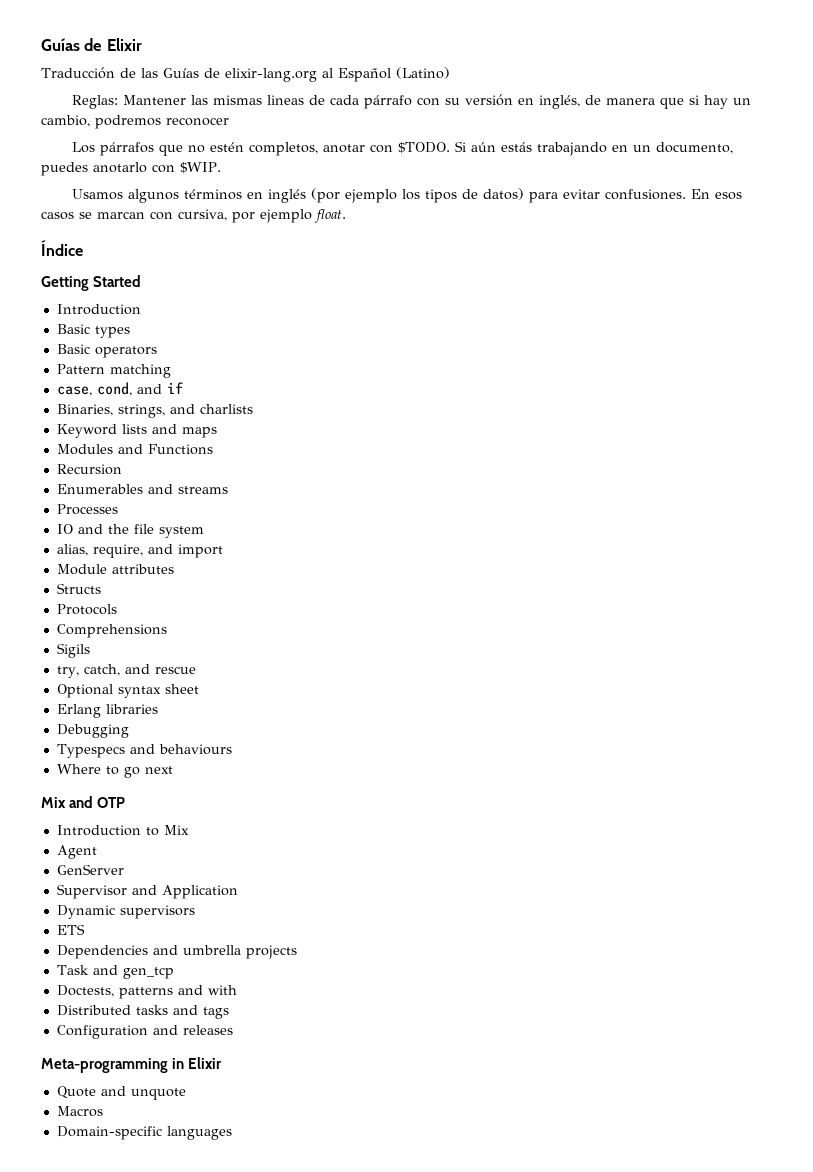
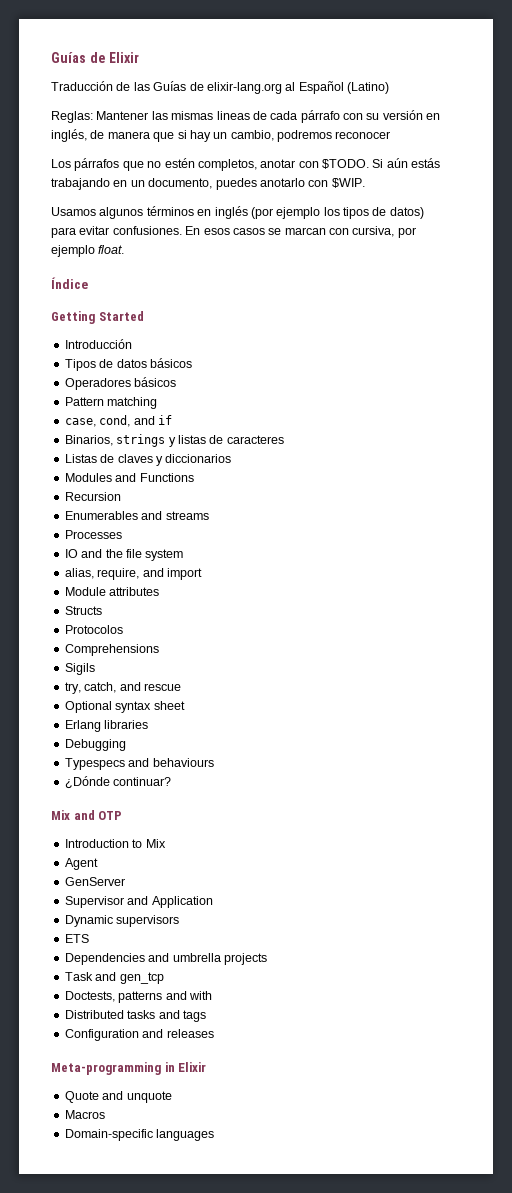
[56,304,141,315] [56,324,130,338] [56,344,157,358] Introduction // Basic types // Basic operators -> [64,339,132,349] [64,358,192,371] [64,377,177,390] Introducción // Tipos de datos básicos // Operadores básicos
[56,404,253,418] [56,424,217,438] Binaries, strings, and charlists // Keyword lists and maps -> [64,434,284,447] [64,454,232,466] Binarios, strings y listas de caracteres // Listas de claves y diccionarios
[56,604,117,615] Protocols -> [64,625,123,634] Protocolos
[56,764,173,778] Where to go next -> [64,776,172,789] ¿Dónde continuar?

